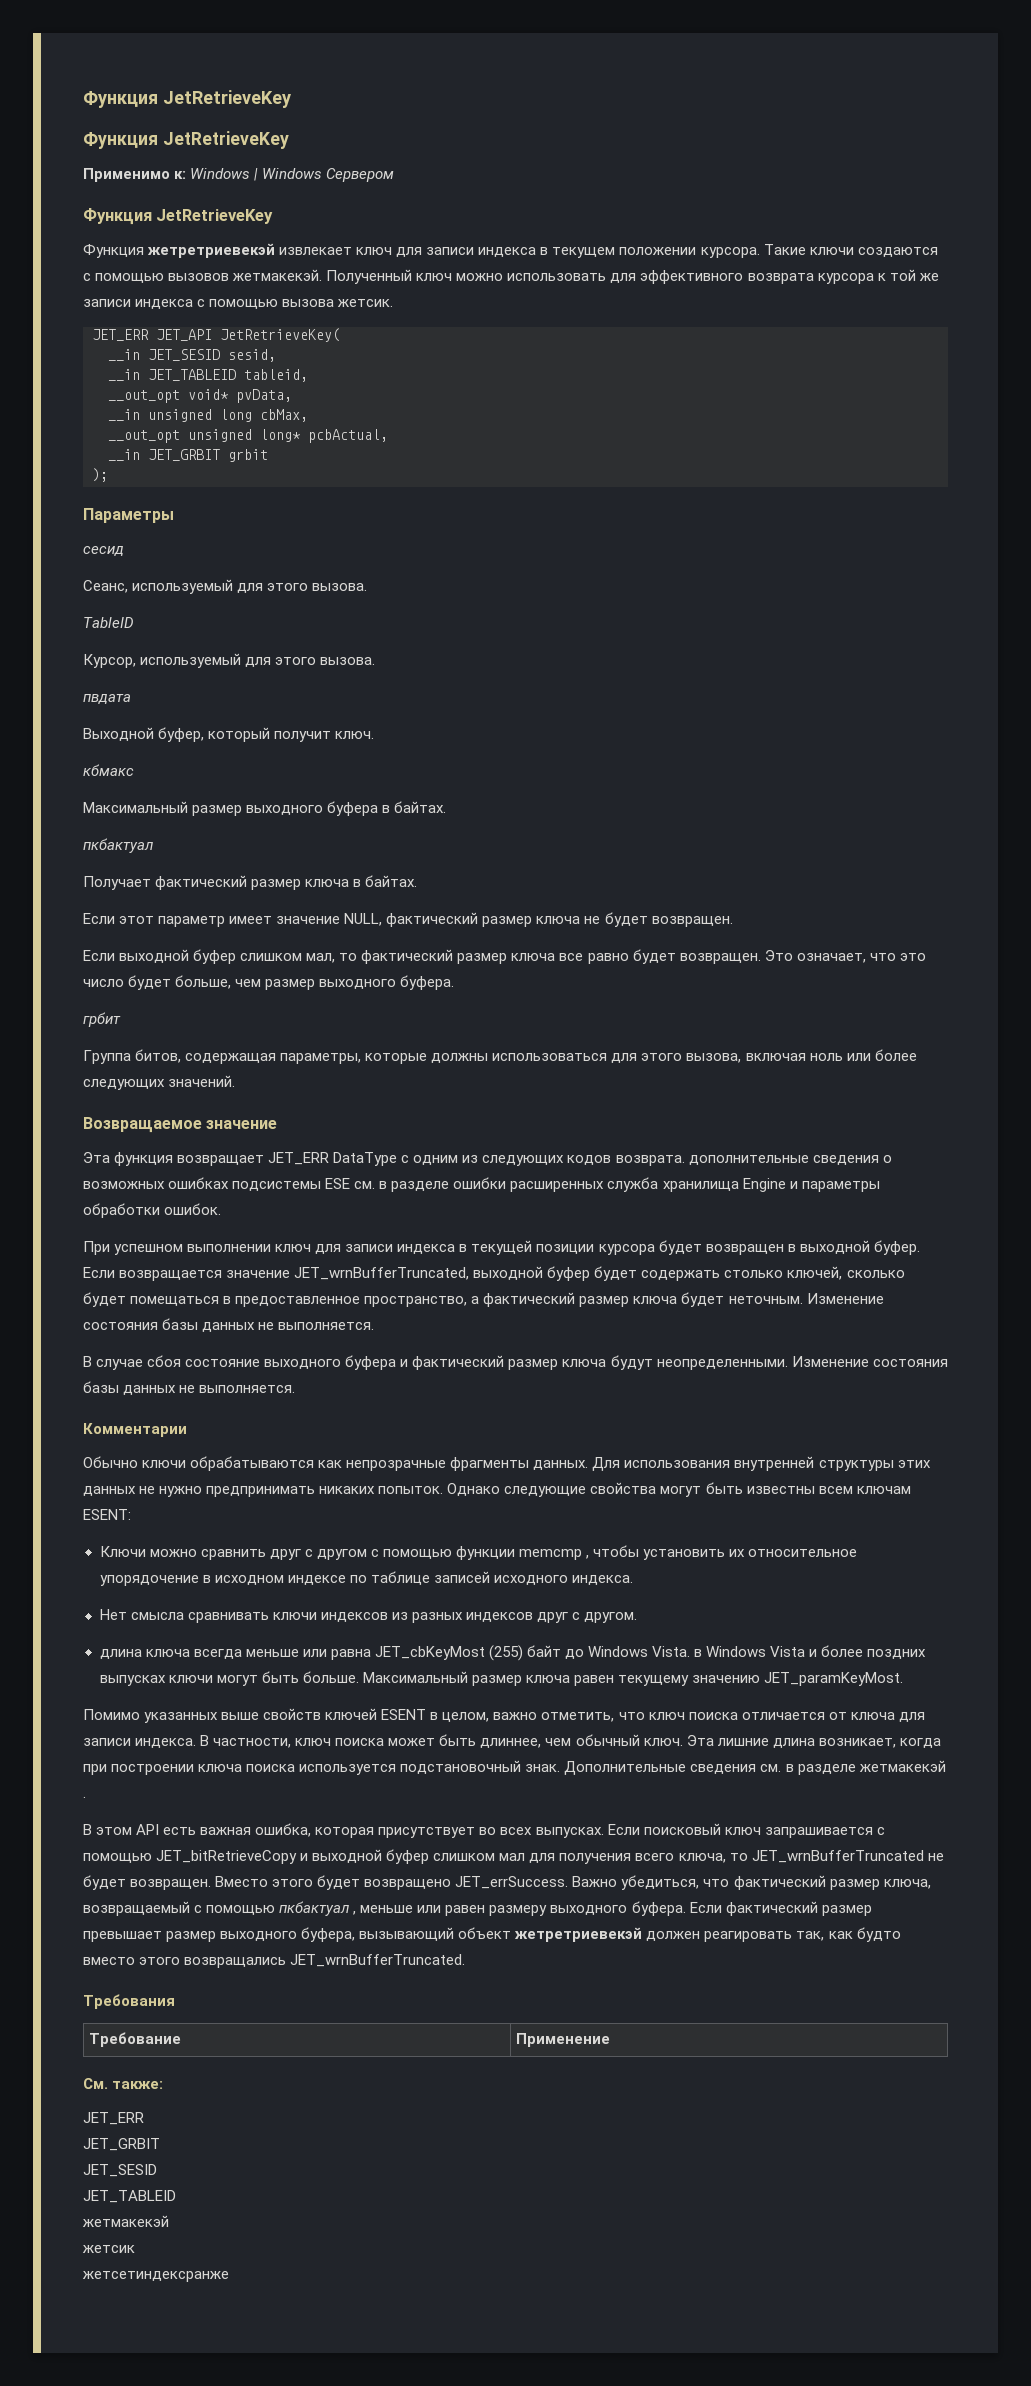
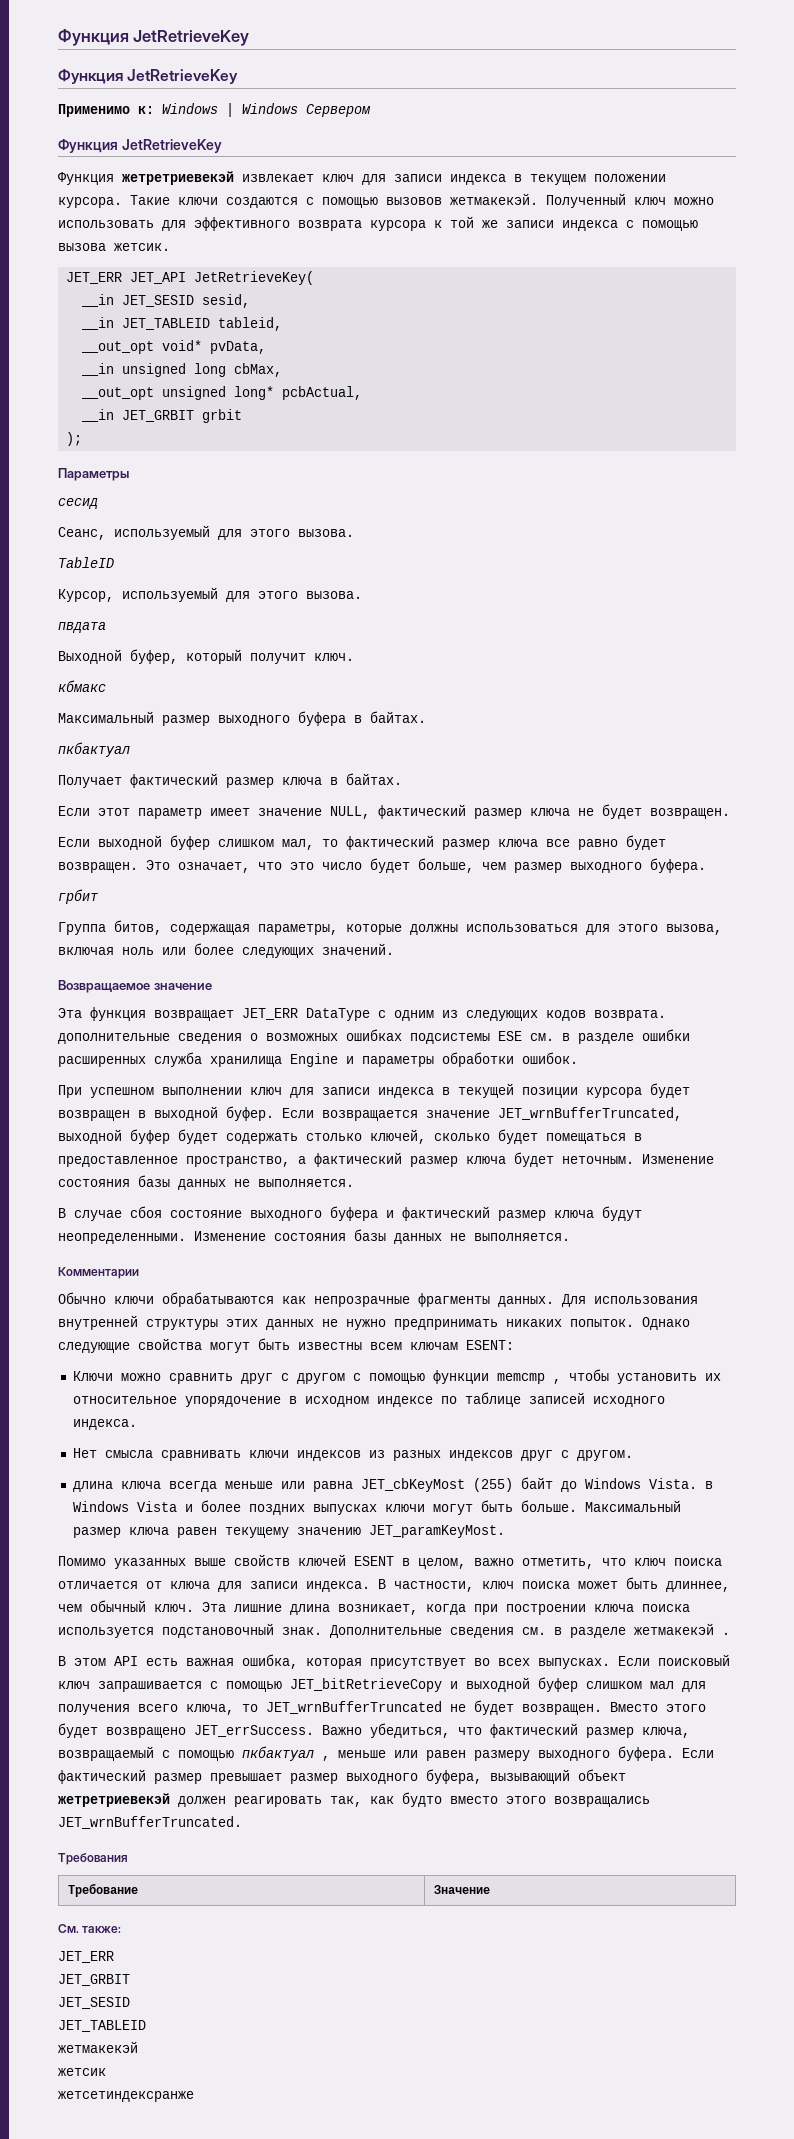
[516,2033,611,2047] Применение -> [433,1885,490,1894] Значение

